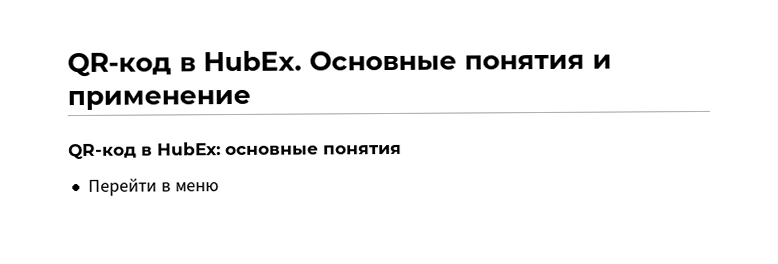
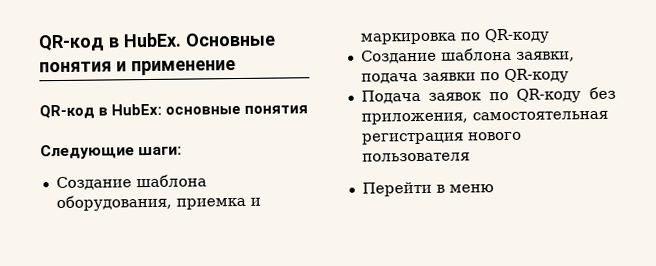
(402, 149) none -> [40,144,183,160] [55,174,207,191] [55,194,261,212] [359,28,550,45] [360,47,575,64] [360,68,569,84] [360,86,616,104] [360,110,608,125] [361,131,522,145] [361,152,470,162] // Следующие шаги: // Создание шаблона оборудования, приемка и маркировка по QR-коду // Создание шаблона заявки, подача заявки по QR-коду // Подача заявок по QR-коду без приложения, самостоятельная регистрация нового пользователя

